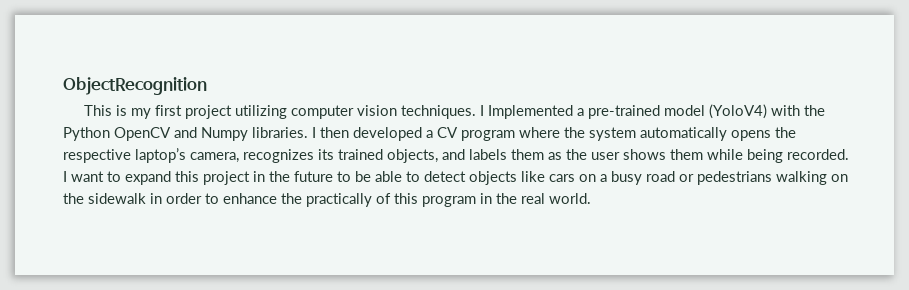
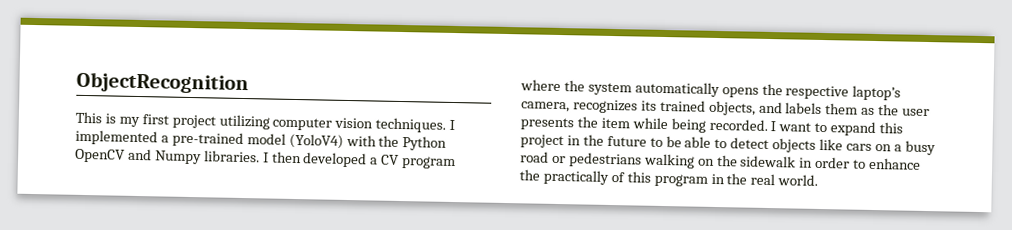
[488,105,574,119] Implemented -> [75,129,158,146] implemented
[623,149,703,160] shows them -> [520,116,630,131] presents the item

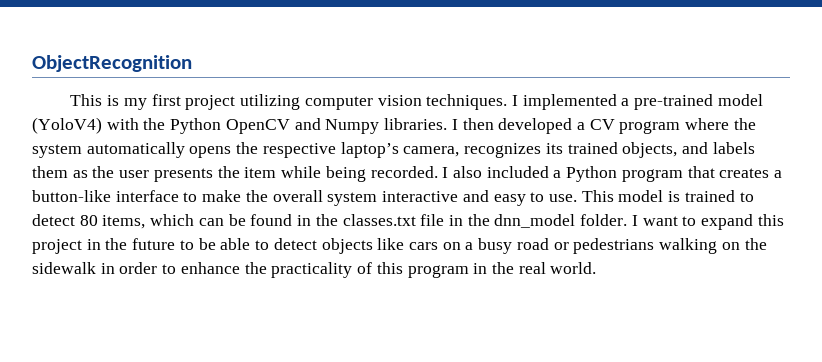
(777, 126) none -> [452,166,783,182] [32,190,754,206] [32,214,638,229] also included a Python program that creates a button-like interface to make the overall system interactive and easy to use. This model is trained to detect 80 items, which can be found in the classes.txt file in the dnn_model folder. I
[542,169,609,185] practically -> [271,262,353,278] practicality

